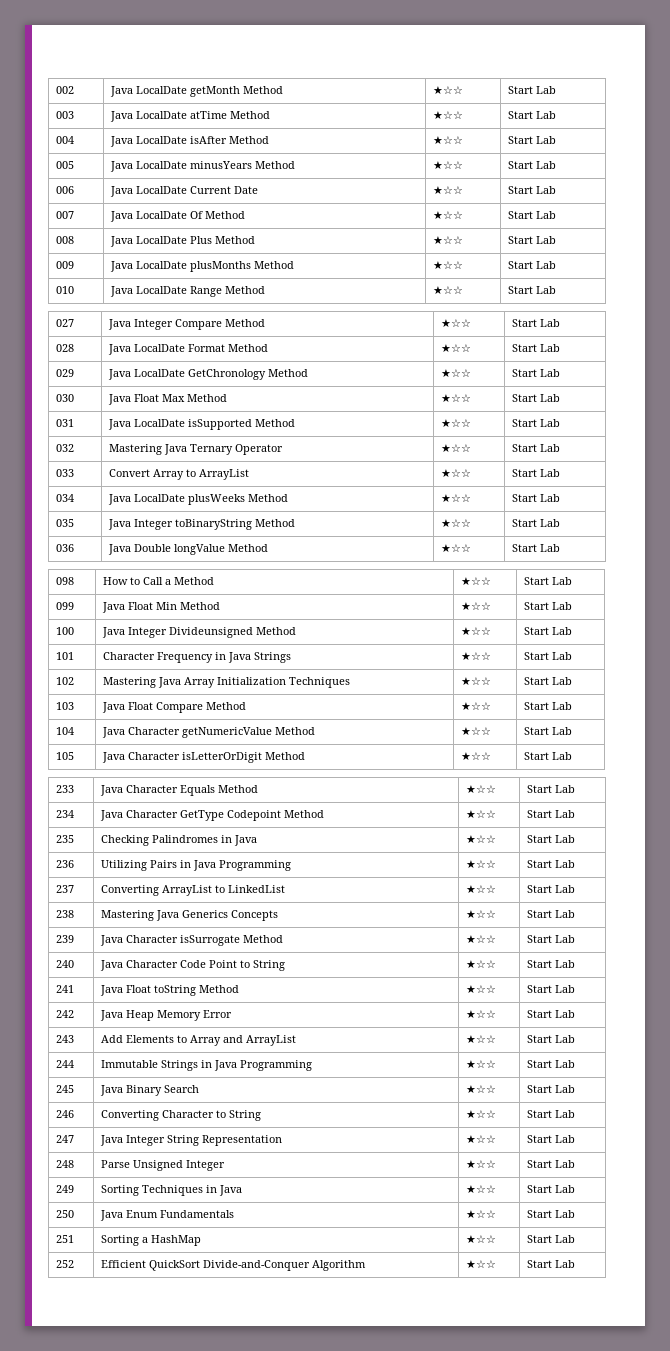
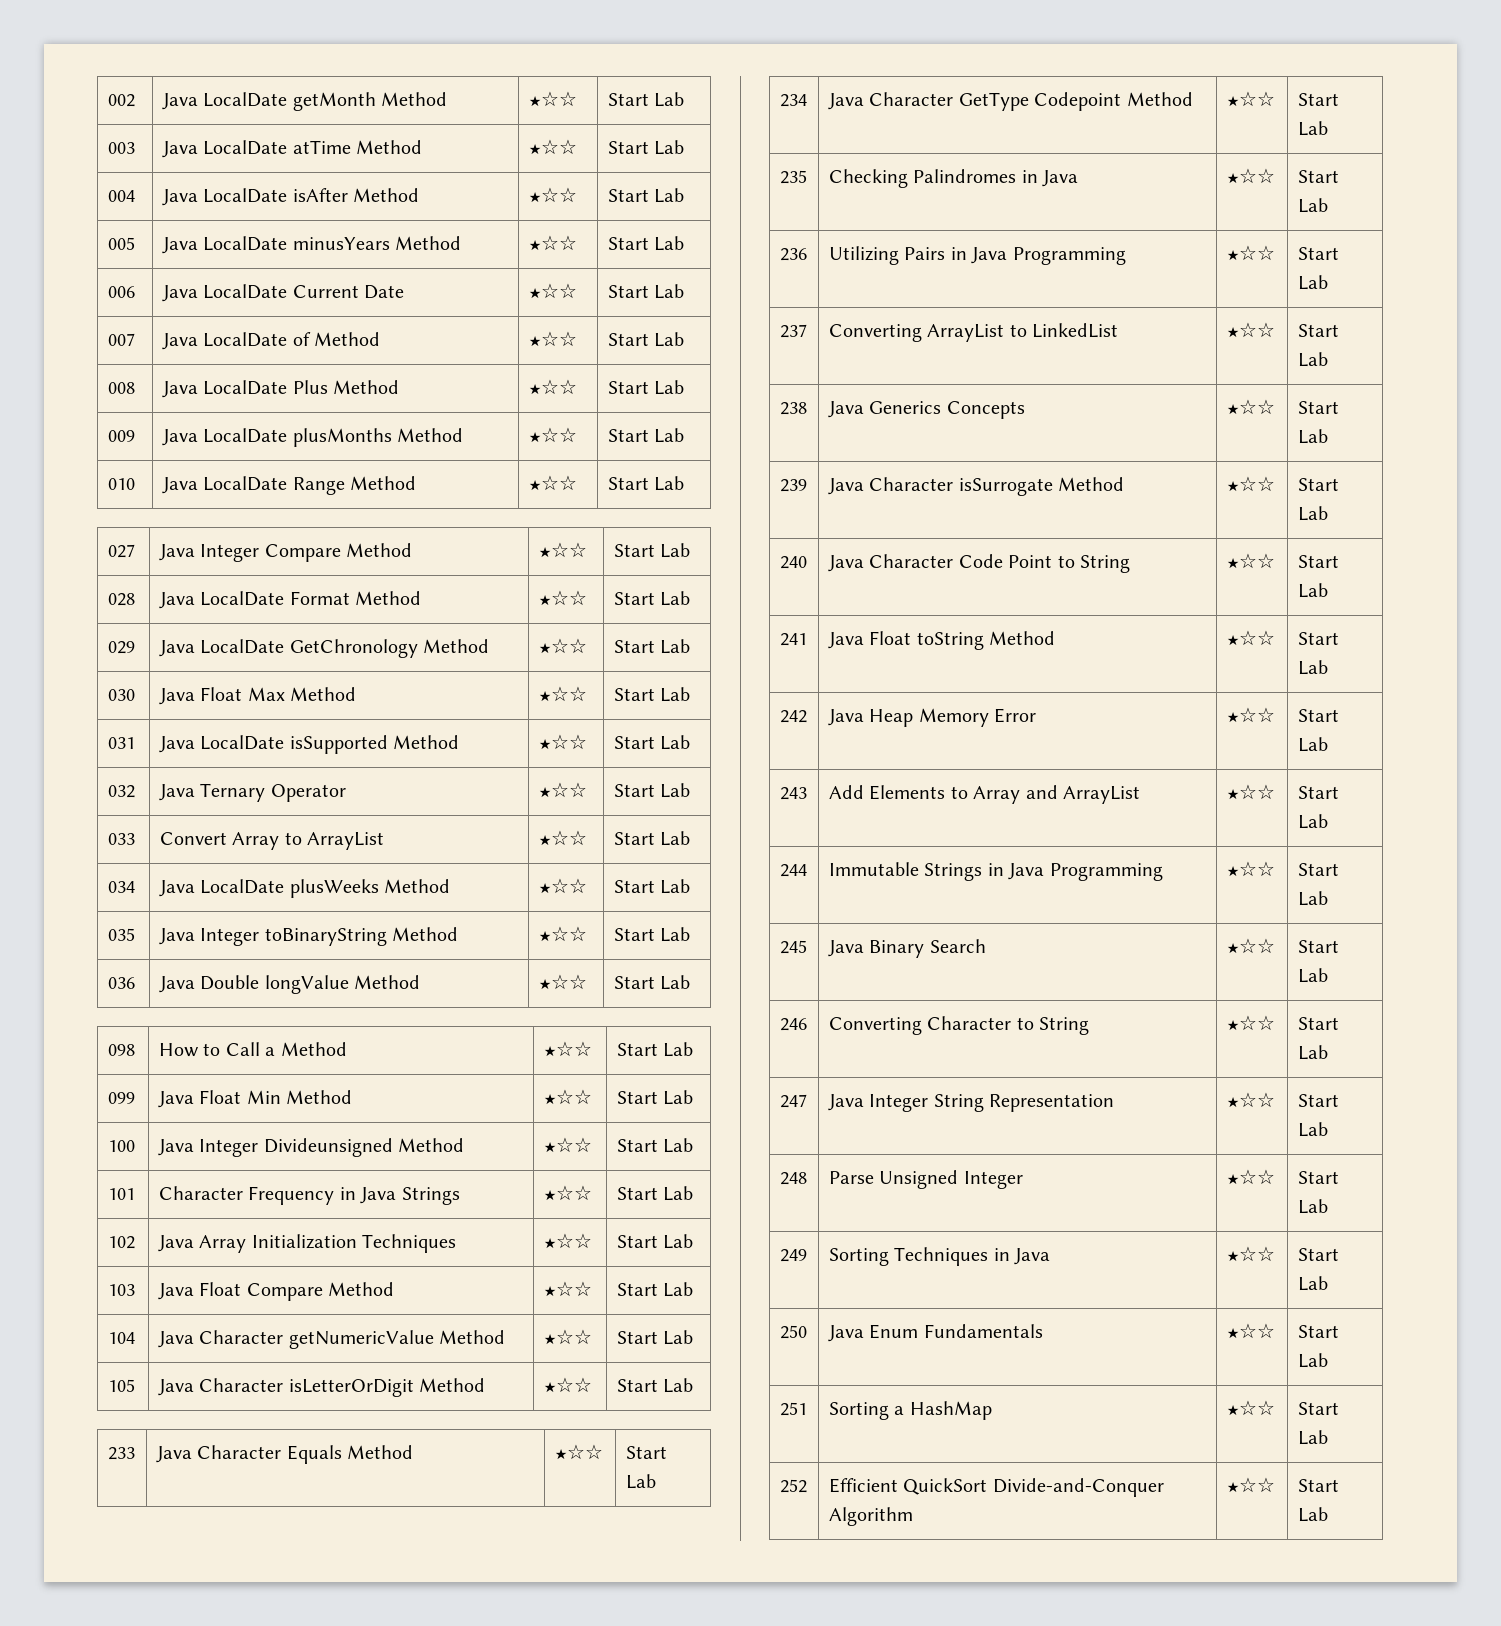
[190,211,204,219] Of -> [292,332,311,346] of
[109,444,163,455] Mastering -> (135, 791) none
[103,677,157,688] Mastering -> (135, 1242) none
[101,910,155,921] Mastering -> (807, 408) none

